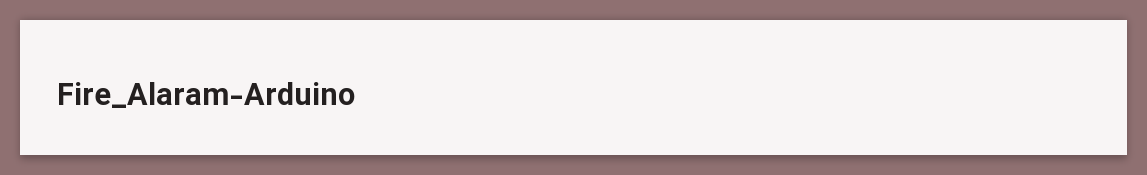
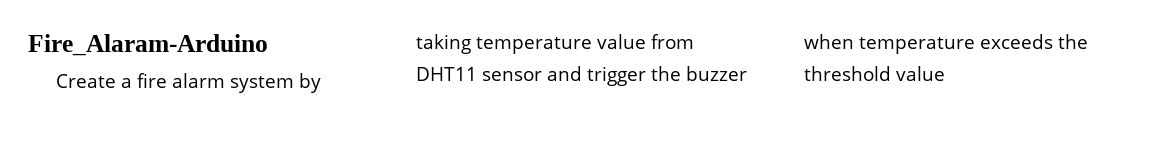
(355, 95) none -> [55,73,321,93] [416,34,694,54] [416,66,747,86] [804,34,1088,54] [804,66,945,81] // Create a fire alarm system by taking temperature value from DHT11 sensor and trigger the buzzer when temperature exceeds the threshold value

